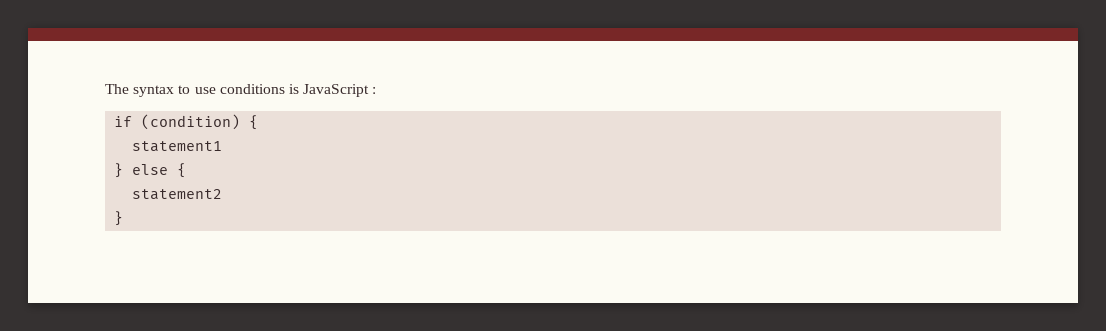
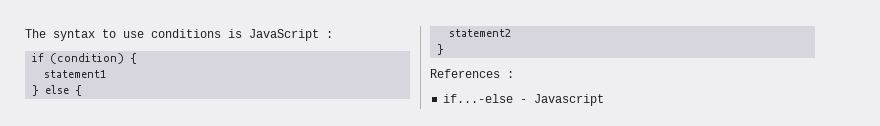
(124, 218) none -> [430,69,514,78] [443,94,605,106] // References : // if...-else - Javascript

